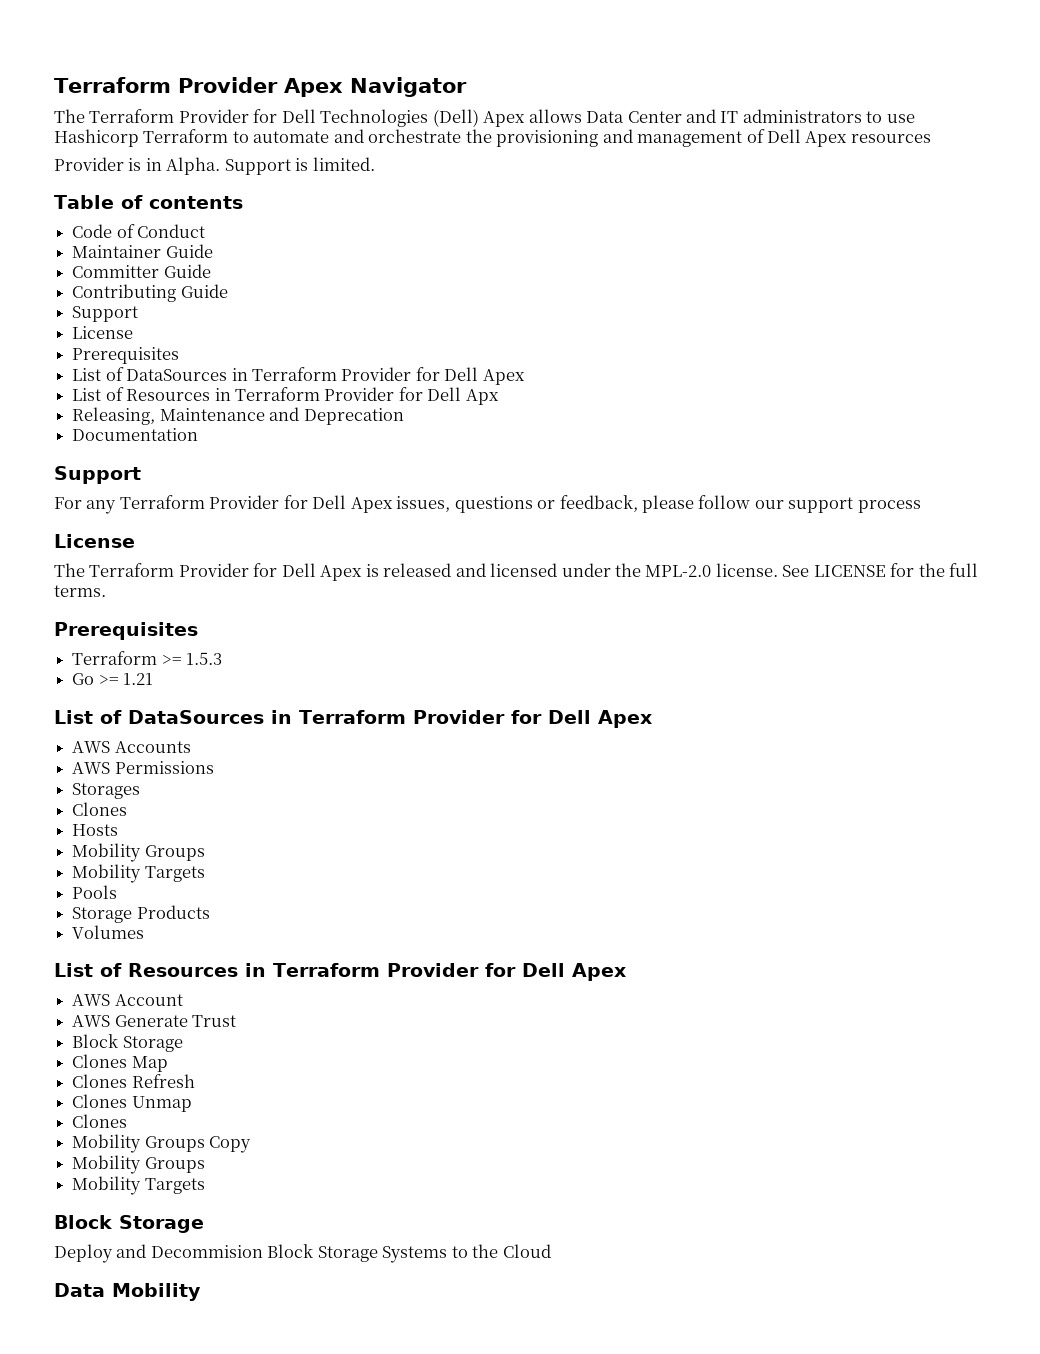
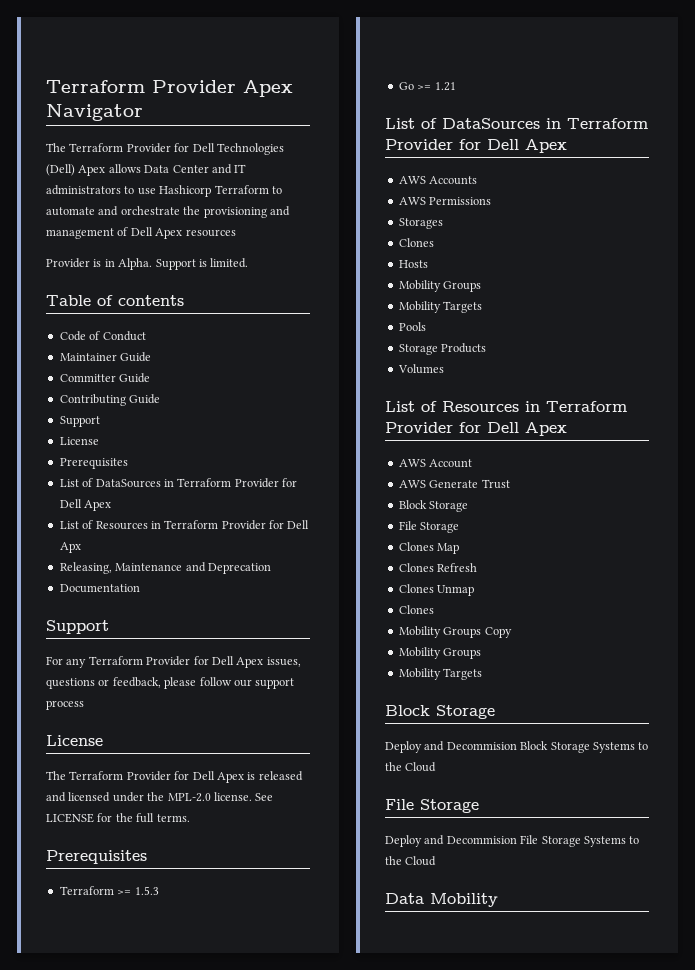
(183, 1044) none -> [398,521,460,533] // File Storage
(551, 1251) none -> [385,799,479,813] [385,835,640,847] [385,856,437,866] // File Storage // Deploy and Decommision File Storage Systems to the Cloud

